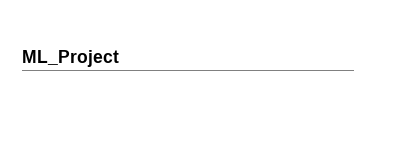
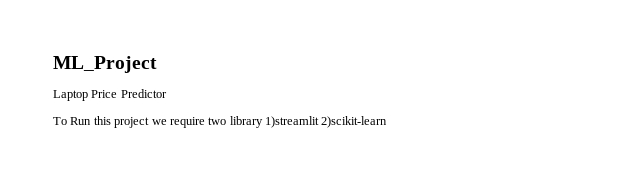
(119, 58) none -> [53,89,167,101] [53,116,388,128] // Laptop Price Predictor // To Run this project we require two library 1)streamlit 2)scikit-learn

